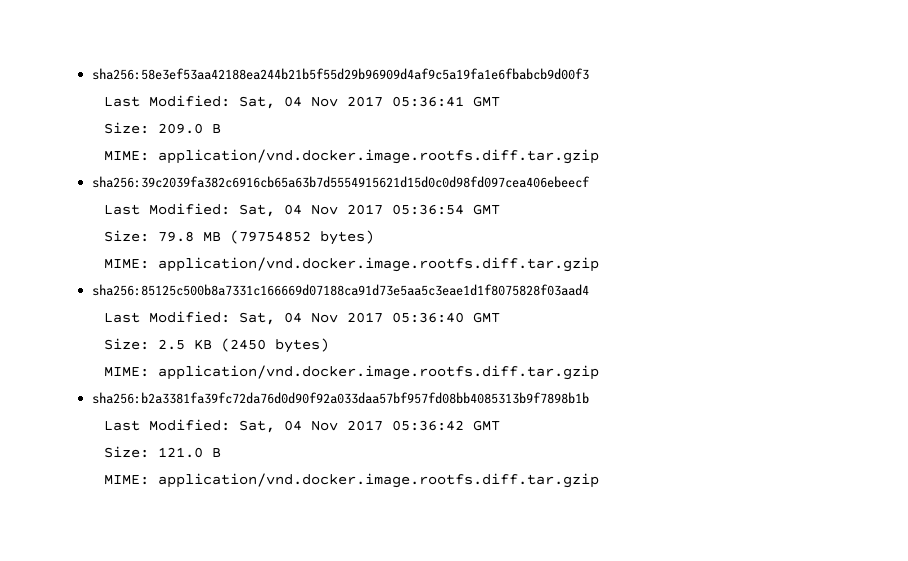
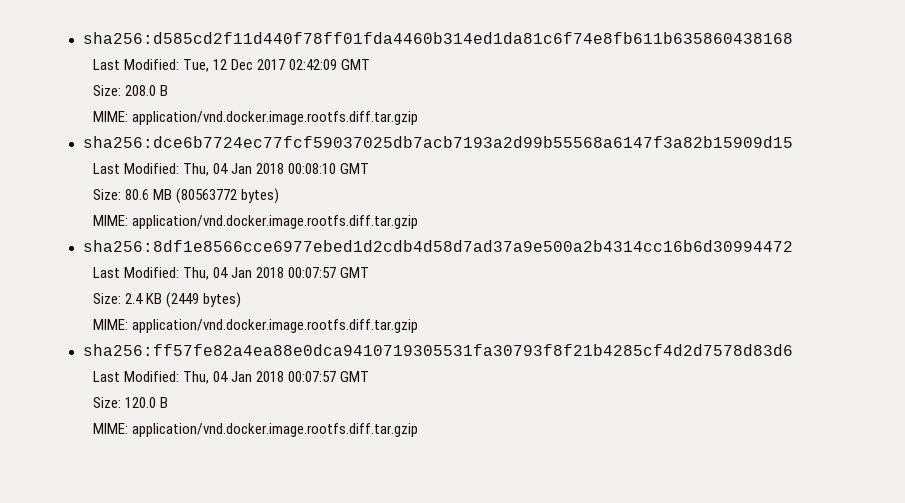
[92,68,590,80] [103,95,500,109] [103,122,203,134] sha256:58e3ef53aa42188ea244b21b5f55d29b96909d4af9c5a19fa1e6fbabcb9d00f3 // Last Modified: Sat, 04 Nov 2017 05:36:41 GMT // Size: 209.0 -> [82,32,793,44] [93,59,371,72] [93,85,157,96] sha256:d585cd2f11d440f78ff01fda4460b314ed1da81c6f74e8fb611b635860438168 // Last Modified: Tue, 12 Dec 2017 02:42:09 GMT // Size: 208.0
[92,176,591,188] [103,203,500,217] [103,230,374,245] [103,257,599,272] [92,284,590,296] [103,311,500,325] [103,338,329,353] [103,365,599,380] [92,392,590,404] [103,419,500,433] [103,446,203,458] sha256:39c2039fa382c6916cb65a63b7d5554915621d15d0c0d98fd097cea406ebeecf // Last Modified: Sat, 04 Nov 2017 05:36:54 GMT // Size: 79.8 MB (79754852 bytes) // MIME: application/vnd.docker.image.rootfs.diff.tar.gzip // sha256:85125c500b8a7331c166669d07188ca91d73e5aa5c3eae1d1f8075828f03aad4 // Last Modified: Sat, 04 Nov 2017 05:36:40 GMT // Size: 2.5 KB (2450 bytes) // MIME: application/vnd.docker.image.rootfs.diff.tar.gzip // sha256:b2a3381fa39fc72da76d0d90f92a033daa57bf957fd08bb4085313b9f7898b1b // Last Modified: Sat, 04 Nov 2017 05:36:42 GMT // Size: 121.0 -> [82,136,793,148] [93,163,370,176] [93,188,280,204] [93,215,419,229] [82,240,793,252] [93,267,370,280] [93,292,242,308] [93,319,419,333] [82,344,793,356] [93,371,370,384] [93,397,157,408] sha256:dce6b7724ec77fcf59037025db7acb7193a2d99b55568a6147f3a82b15909d15 // Last Modified: Thu, 04 Jan 2018 00:08:10 GMT // Size: 80.6 MB (80563772 bytes) // MIME: application/vnd.docker.image.rootfs.diff.tar.gzip // sha256:8df1e8566cce6977ebed1d2cdb4d58d7ad37a9e500a2b4314cc16b6d30994472 // Last Modified: Thu, 04 Jan 2018 00:07:57 GMT // Size: 2.4 KB (2449 bytes) // MIME: application/vnd.docker.image.rootfs.diff.tar.gzip // sha256:ff57fe82a4ea88e0dca9410719305531fa30793f8f21b4285cf4d2d7578d83d6 // Last Modified: Thu, 04 Jan 2018 00:07:57 GMT // Size: 120.0

